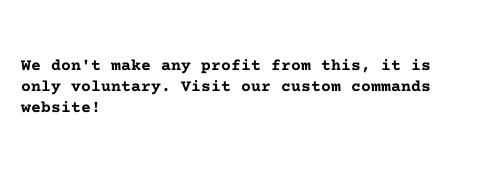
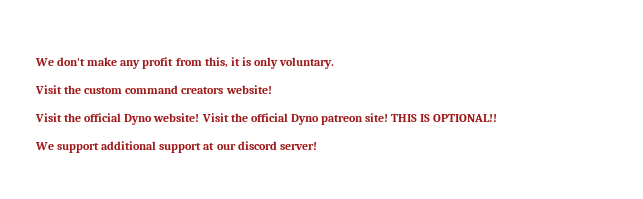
[180,80,431,92] [20,101,101,113] Visit our custom commands website! -> [35,85,272,94] [35,113,498,125] [35,141,317,153] // Visit the custom command creators website! // Visit the official Dyno website! Visit the official Dyno patreon site! THIS IS OPTIONAL!! // We support additional support at our discord server!

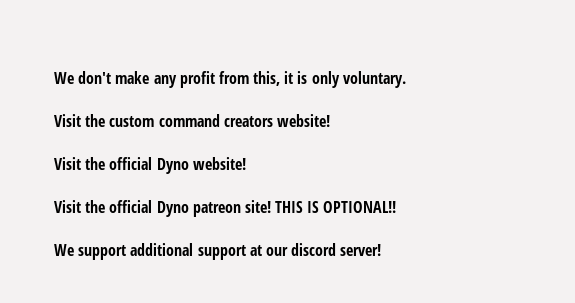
(200, 117) none -> (246, 163) //

